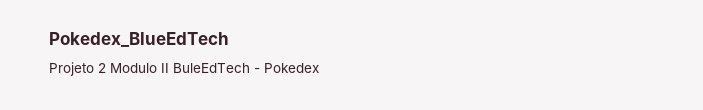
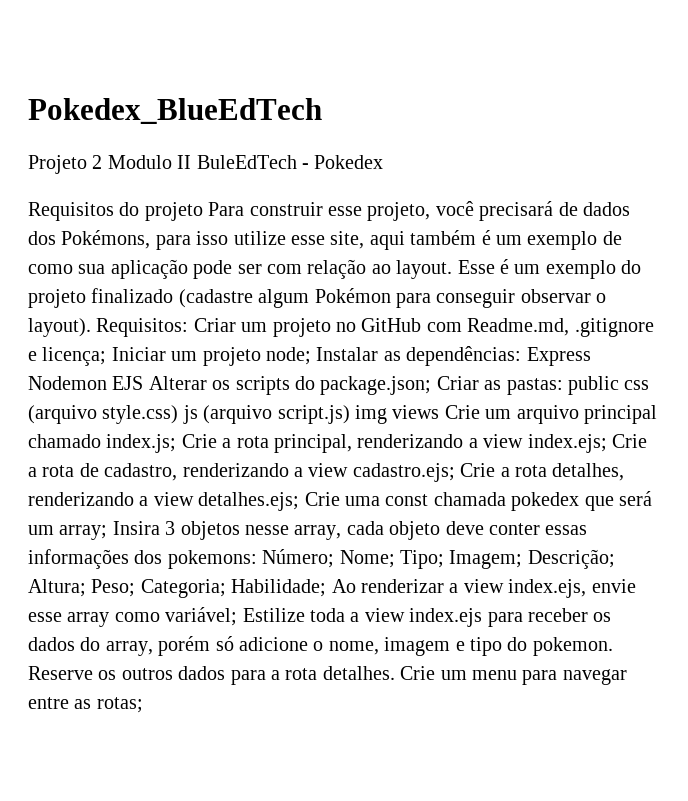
(319, 68) none -> [28,201,630,221] [28,230,622,250] [28,259,642,279] [28,288,607,308] [28,318,654,337] [28,346,591,366] [28,376,650,395] [28,405,657,424] [28,434,647,453] [28,463,625,482] [28,491,652,511] [28,521,588,540] [28,549,615,569] [28,579,636,598] [28,607,612,627] [28,636,613,656] [28,666,627,685] [28,697,143,713] // Requisitos do projeto Para construir esse projeto, você precisará de dados dos Pokémons, para isso utilize esse site, aqui também é um exemplo de como sua aplicação pode ser com relação ao layout. Esse é um exemplo do projeto finalizado (cadastre algum Pokémon para conseguir observar o layout). Requisitos: Criar um projeto no GitHub com Readme.md, .gitignore e licença; Iniciar um projeto node; Instalar as dependências: Express Nodemon EJS Alterar os scripts do package.json; Criar as pastas: public css (arquivo style.css) js (arquivo script.js) img views Crie um arquivo principal chamado index.js; Crie a rota principal, renderizando a view index.ejs; Crie a rota de cadastro, renderizando a view cadastro.ejs; Crie a rota detalhes, renderizando a view detalhes.ejs; Crie uma const chamada pokedex que será um array; Insira 3 objetos nesse array, cada objeto deve conter essas informações dos pokemons: Número; Nome; Tipo; Imagem; Descrição; Altura; Peso; Categoria; Habilidade; Ao renderizar a view index.ejs, envie esse array como variável; Estilize toda a view index.ejs para receber os dados do array, porém só adicione o nome, imagem e tipo do pokemon. Reserve os outros dados para a rota detalhes. Crie um menu para navegar entre as rotas;

